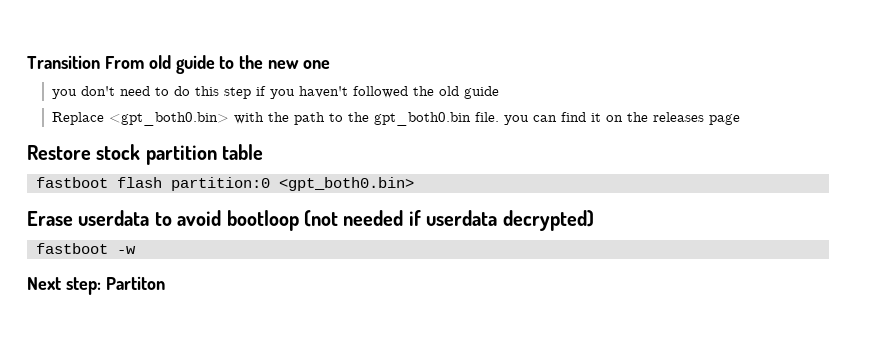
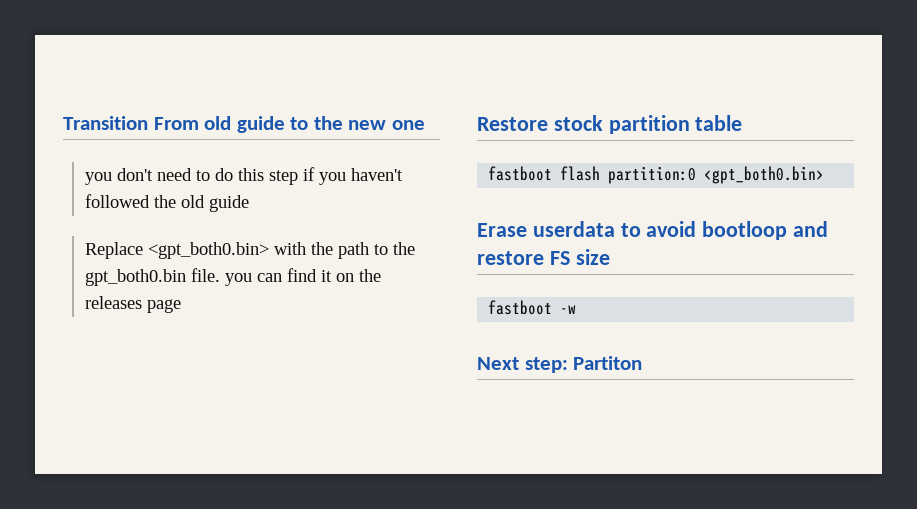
[304,210,594,231] (not needed if userdata decrypted) -> [793,221,829,237] [477,249,610,265] and restore FS size

